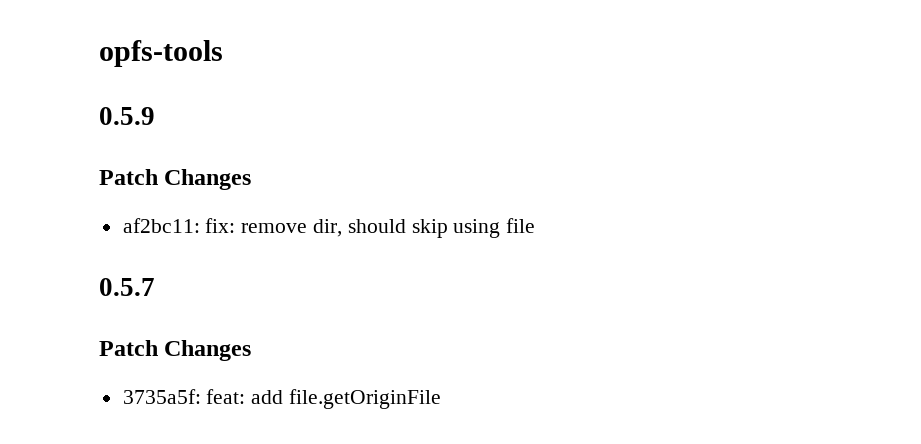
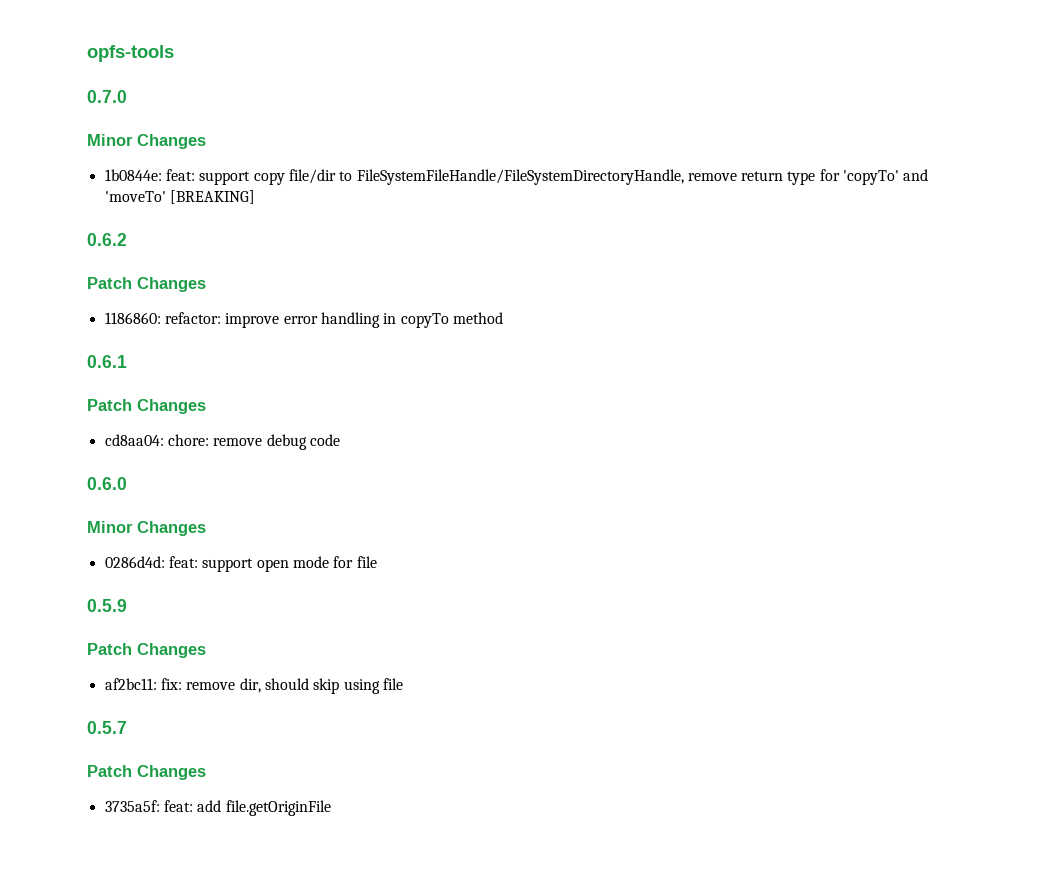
(223, 53) none -> [87,90,127,103] [87,134,206,149] [104,169,929,185] [104,190,255,204] [87,233,127,246] [87,277,206,292] [104,312,503,328] [87,355,127,368] [87,399,206,414] [104,434,340,450] [87,477,127,490] [87,521,206,536] [104,556,377,572] // 0.7.0 // Minor Changes // 1b0844e: feat: support copy file/dir to FileSystemFileHandle/FileSystemDirectoryHandle, remove return type for 'copyTo' and 'moveTo' [BREAKING] // 0.6.2 // Patch Changes // 1186860: refactor: improve error handling in copyTo method // 0.6.1 // Patch Changes // cd8aa04: chore: remove debug code // 0.6.0 // Minor Changes // 0286d4d: feat: support open mode for file

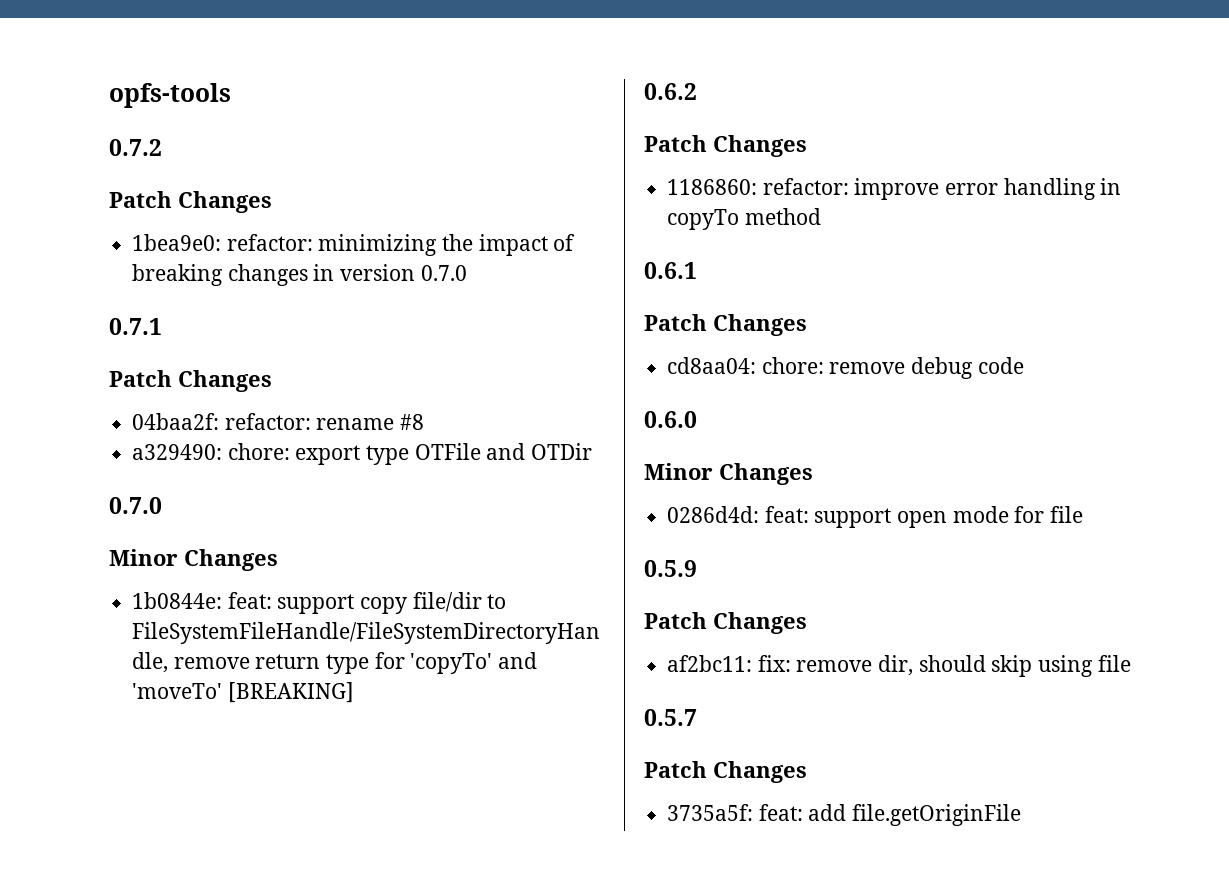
(174, 53) none -> [109,139,162,156] [109,191,272,213] [132,234,576,256] [132,264,467,286] [109,318,162,335] [109,370,272,392] [132,413,425,430] [132,443,593,465] // 0.7.2 // Patch Changes // 1bea9e0: refactor: minimizing the impact of breaking changes in version 0.7.0 // 0.7.1 // Patch Changes // 04baa2f: refactor: rename #8 // a329490: chore: export type OTFile and OTDir

